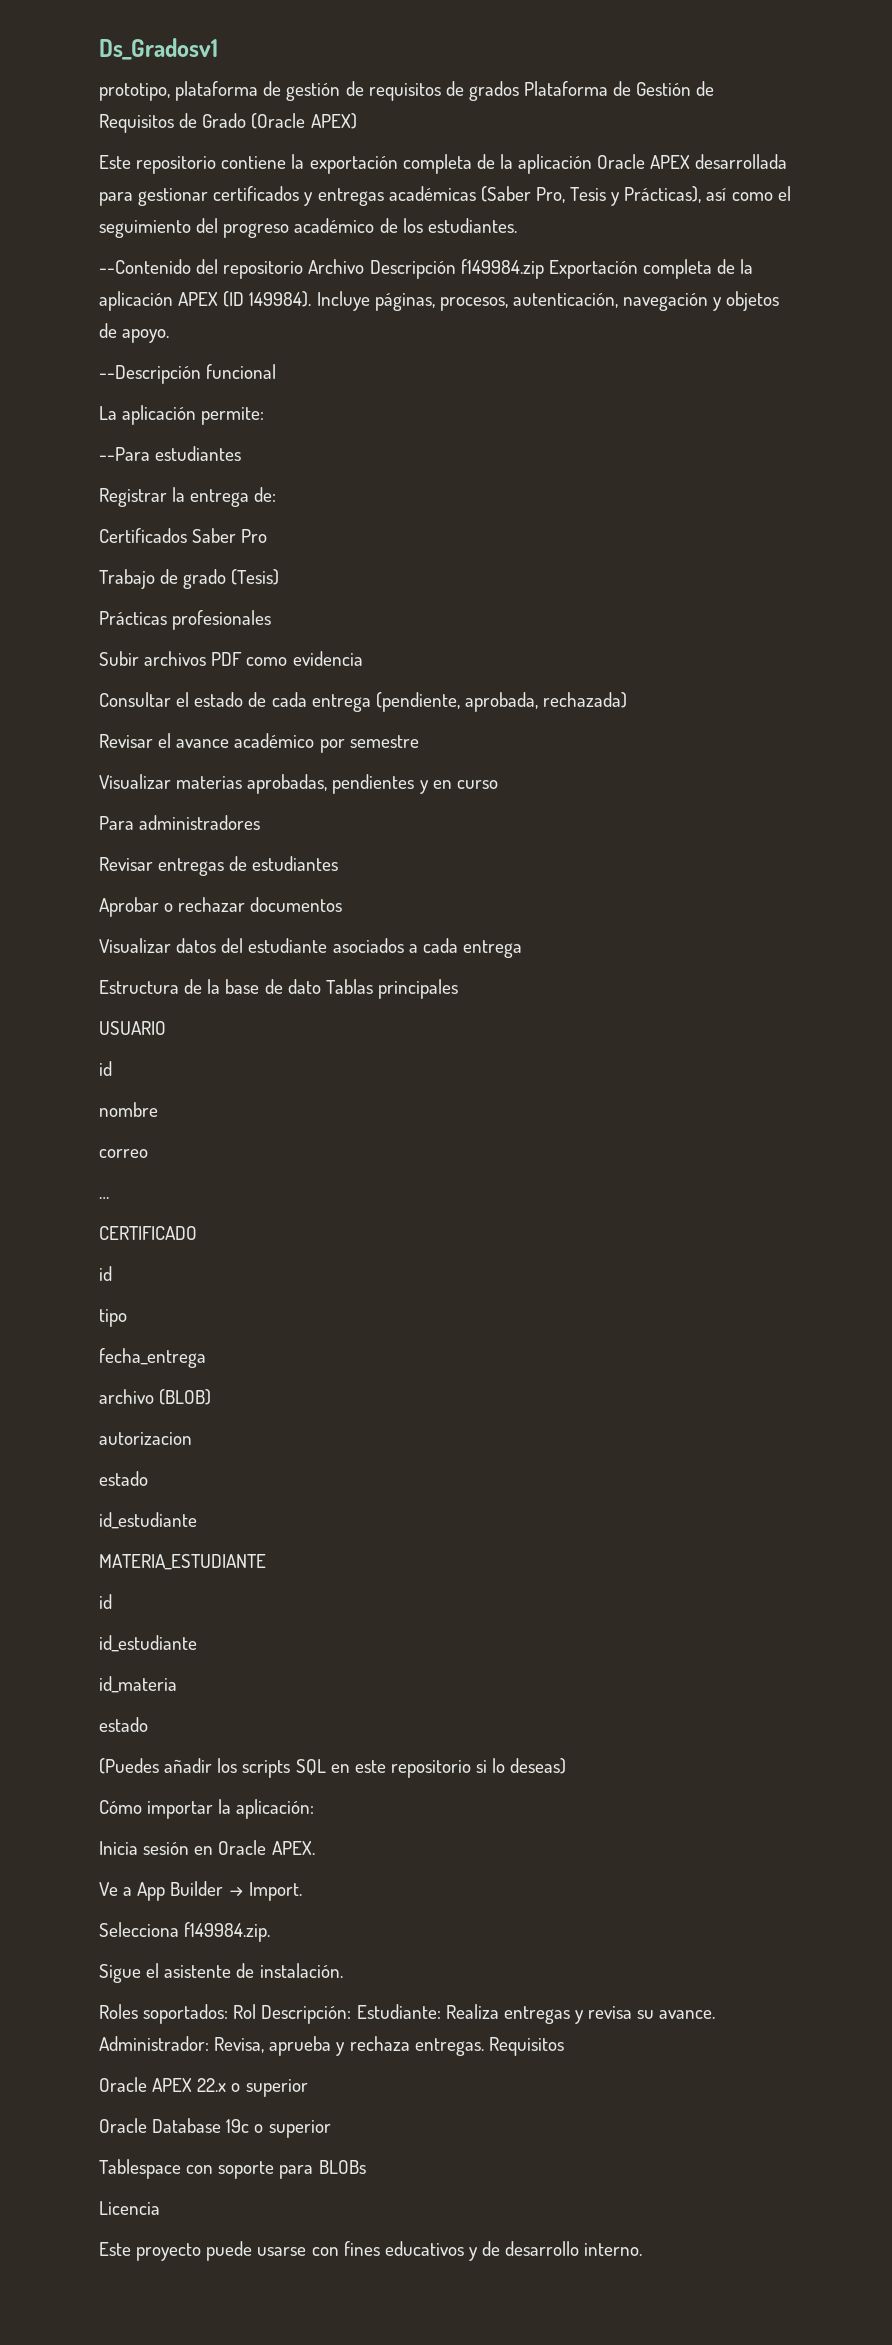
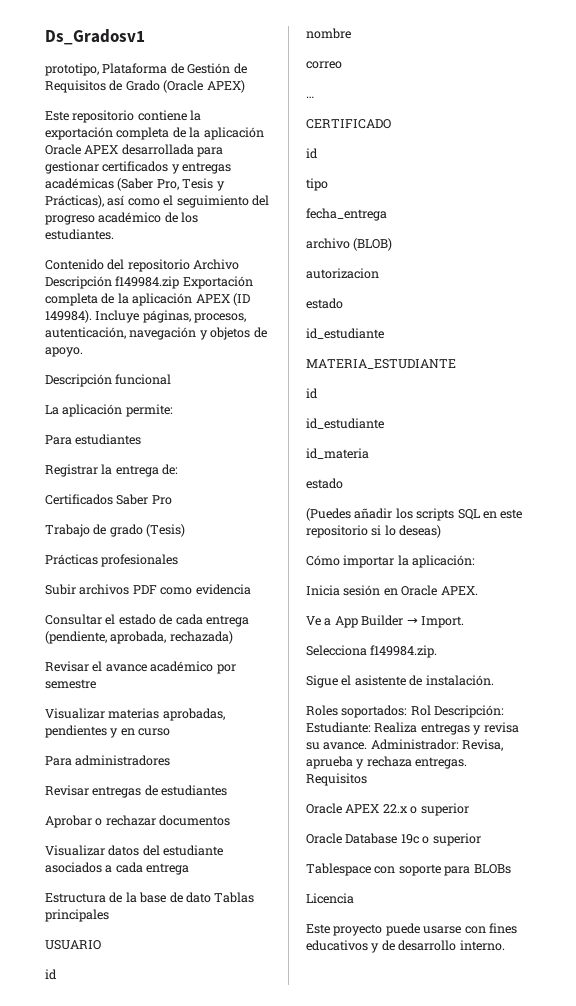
[175,81,519,101] plataforma de gestión de requisitos de grados -> (99, 69) none
[99,259,191,274] --Contenido -> [45,259,104,270] Contenido
[99,365,201,384] --Descripción -> [45,374,112,387] Descripción
[99,447,150,461] --Para -> [45,435,72,445] Para

